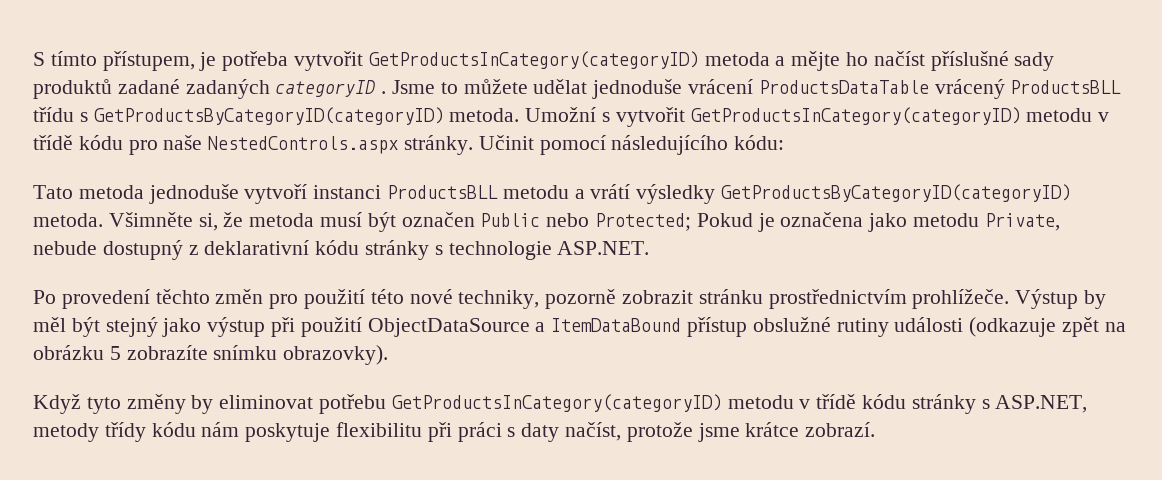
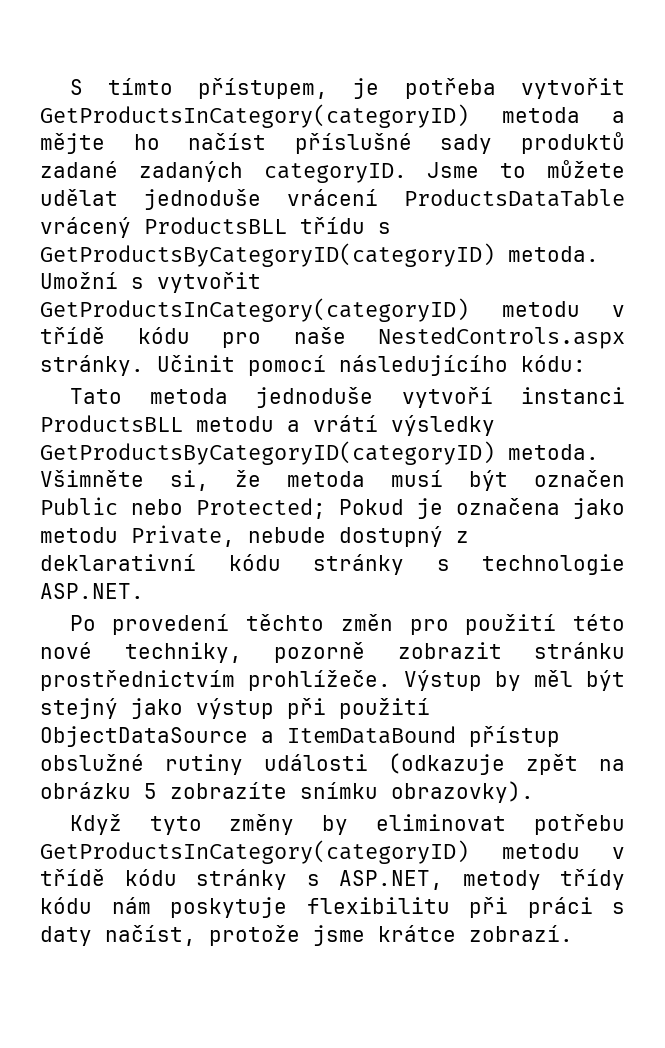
[275,80,387,97] categoryID . -> [263,163,407,183] categoryID.

